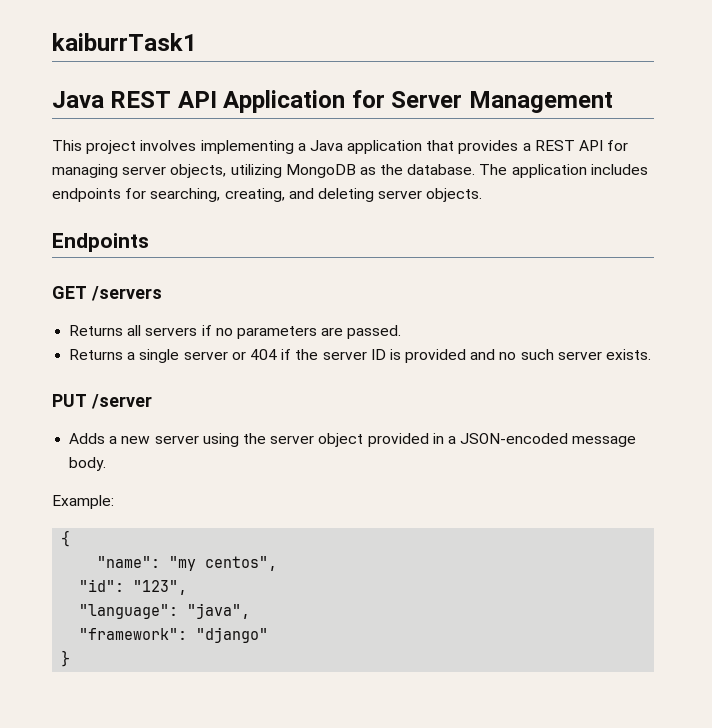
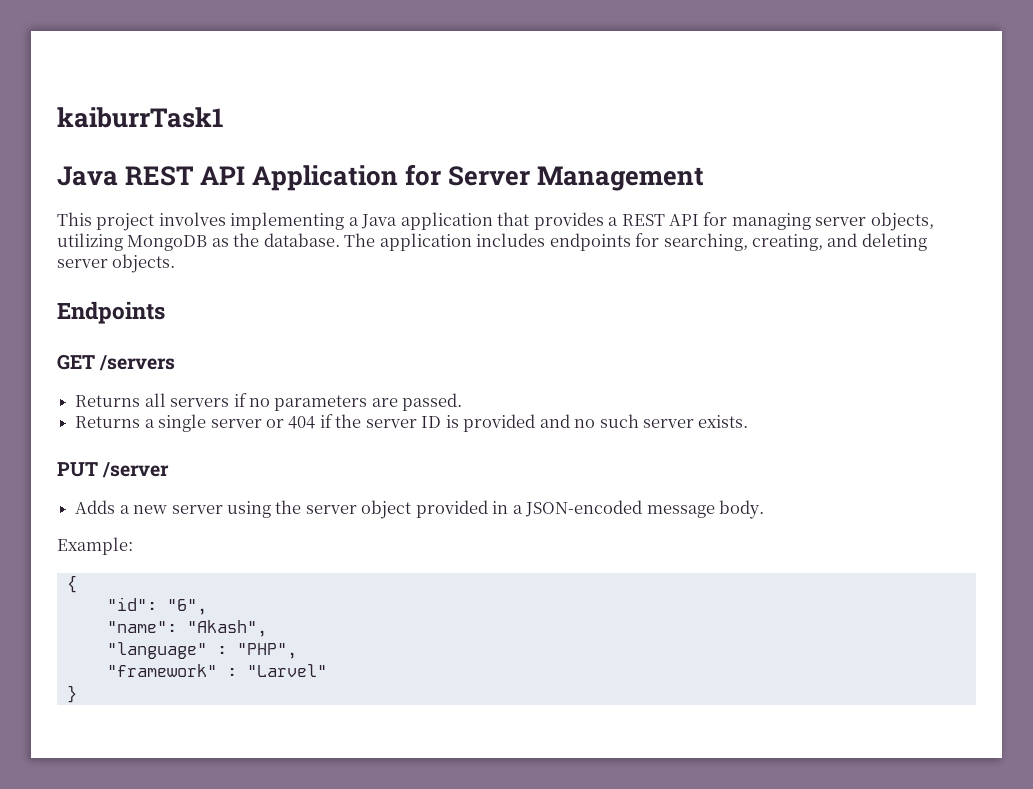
(71, 538) none -> [106,597,207,615] // "id": "6",
[169,556,278,571] [79,579,188,595] [79,603,251,619] [79,627,269,643] "my centos", // "id": "123", // "language": "java", // "framework": "django" -> [186,620,267,637] [106,642,297,659] [106,664,327,677] "Akash", // "language" : "PHP", // "framework" : "Larvel"

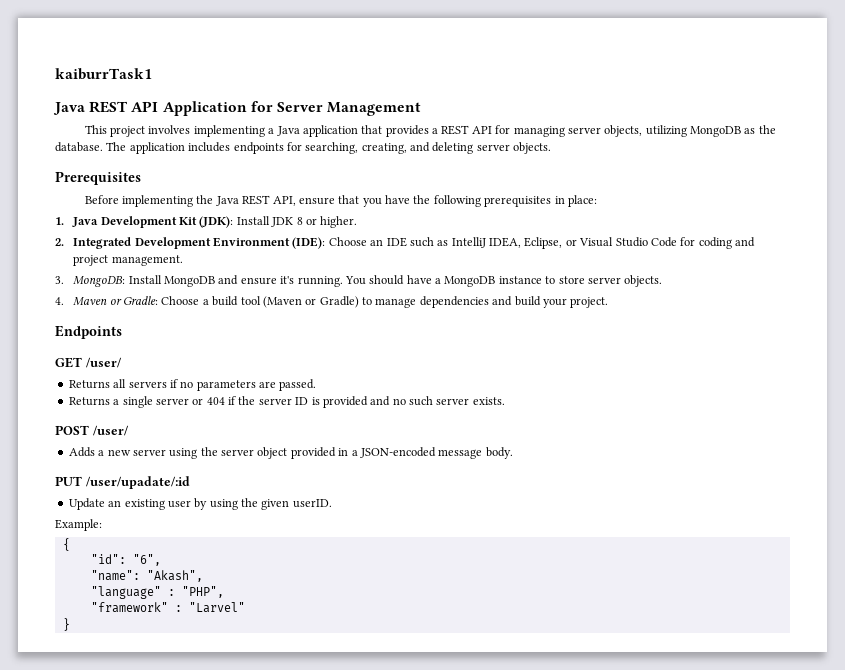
(176, 263) none -> [55,171,141,185] [84,195,597,207] [55,216,358,228] [55,237,756,249] [73,255,183,266] [55,275,663,287] [55,296,609,308] // Prerequisites // Before implementing the Java REST API, ensure that you have the following prerequisites in place: // 1. Java Development Kit (JDK): Install JDK 8 or higher. // 2. Integrated Development Environment (IDE): Choose an IDE such as IntelliJ IDEA, Eclipse, or Visual Studio Code for coding and project management. // 3. MongoDB: Install MongoDB and ensure it's running. You should have a MongoDB instance to store server objects. // 4. Maven or Gradle: Choose a build tool (Maven or Gradle) to manage dependencies and build your project.
[99,355,176,371] /servers -> [85,357,122,368] /user/
[57,462,170,478] PUT /server -> [55,425,129,436] POST /user/
(765, 509) none -> [55,476,190,489] [68,498,332,510] // PUT /user/upadate/:id // Update an existing user by using the given userID.

